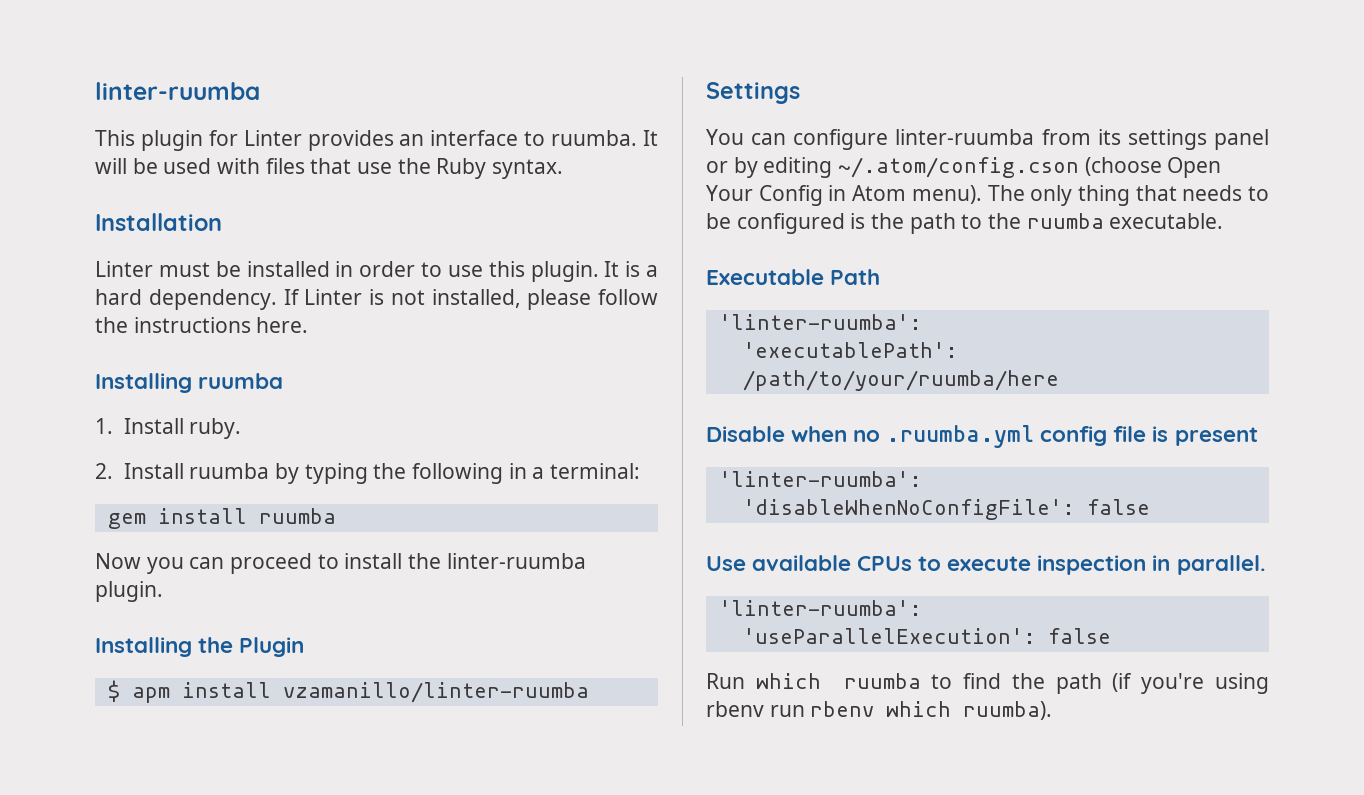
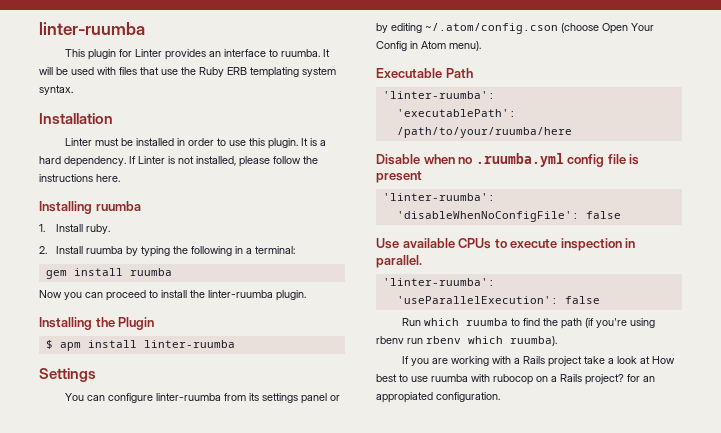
(487, 168) none -> [227,67,336,78] ERB templating system
[282,682,589,703] vzamanillo/linter-ruumba -> [143,340,235,348] linter-ruumba
[987,185,1269,206] [706,213,1224,234] The only thing that needs to be configured is the path to the ruumba executable. -> (481, 46) none
(1053, 710) none -> [401,356,675,367] [376,374,655,385] [376,392,500,403] // If you are working with a Rails project take a look at How best to use ruumba with rubocop on a Rails project? for an appropiated configuration.

